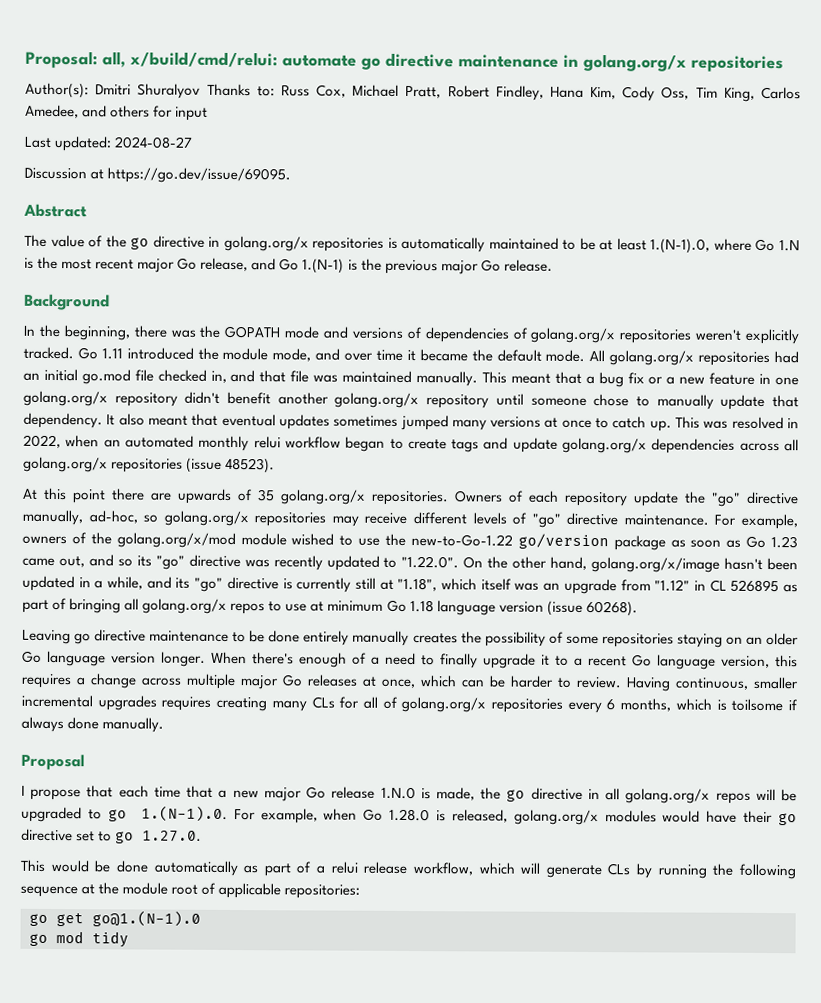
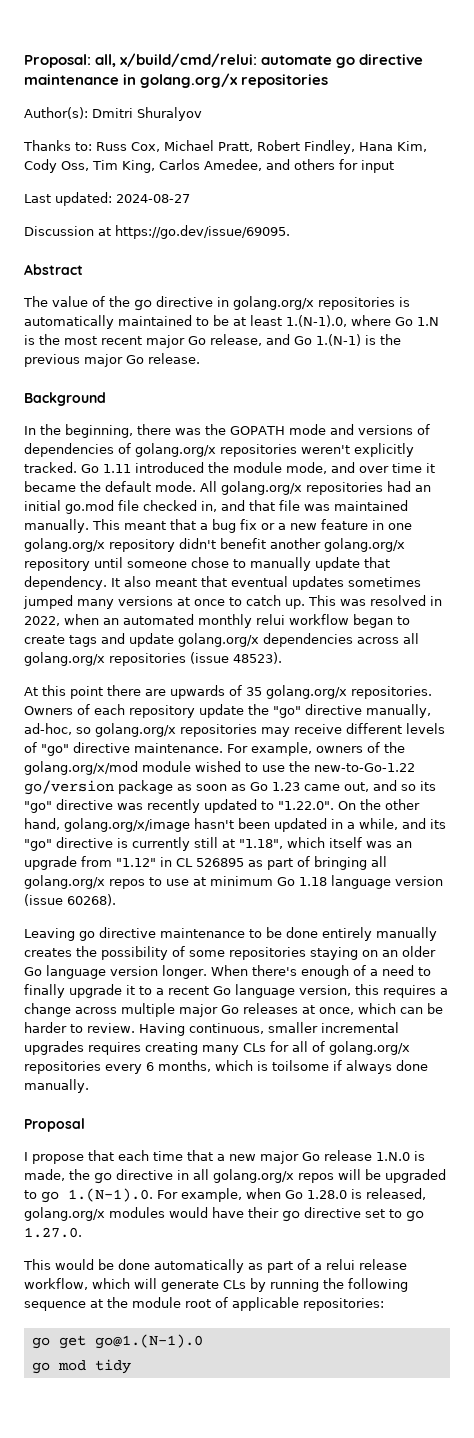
(201, 91) none -> (202, 114) //

